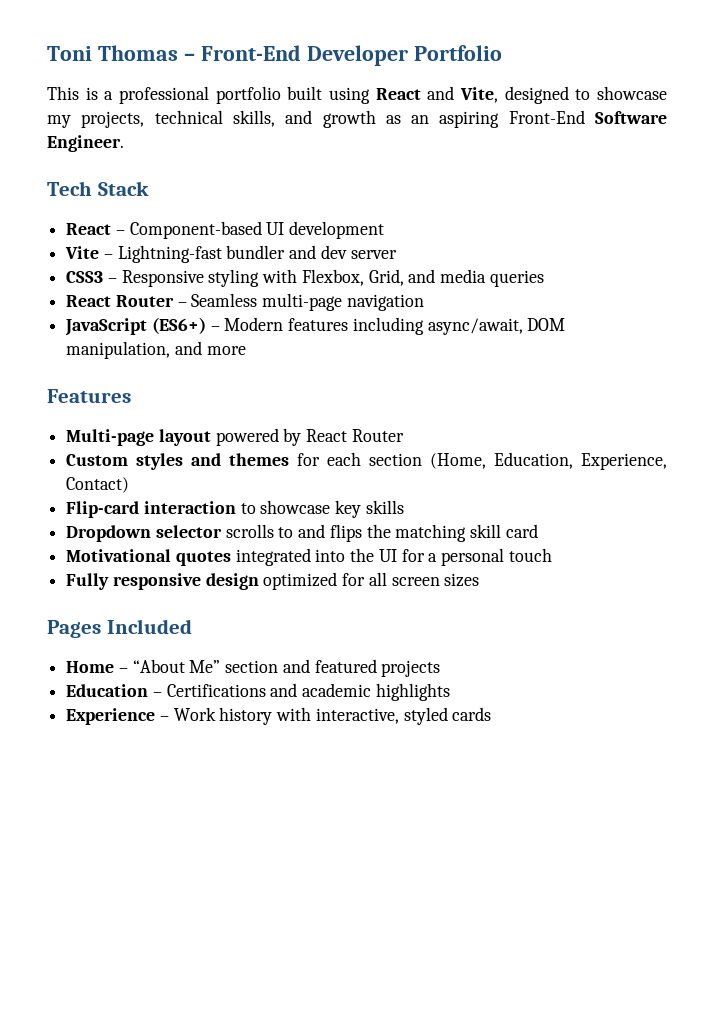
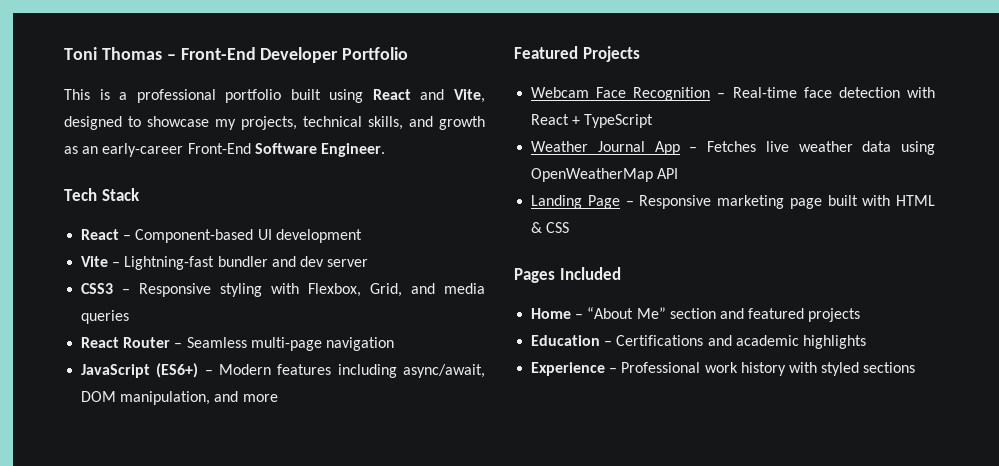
[439,111,500,128] aspiring -> [102,143,184,157] early-career
[47,389,131,403] [66,428,404,446] [66,452,667,470] [66,477,130,493] [66,500,404,518] [66,524,538,542] [66,548,552,566] [66,572,480,590] Features // Multi-page layout powered by React Router // Custom styles and themes for each section (Home, Education, Experience, Contact) // Flip-card interaction to showcase key skills // Dropdown selector scrolls to and flips the matching skill card // Motivational quotes integrated into the UI for a personal touch // Fully responsive design optimized for all screen sizes -> [514,46,640,62] [531,87,935,101] [531,114,654,128] [531,141,935,155] [531,168,679,182] [531,195,935,209] [531,222,570,233] Featured Projects // Webcam Face Recognition – Real-time face detection with React + TypeScript // Weather Journal App – Fetches live weather data using OpenWeatherMap API // Landing Page – Responsive marketing page built with HTML & CSS
[173,707,492,725] Work history with interactive, styled cards -> [621,362,916,376] Professional work history with styled sections

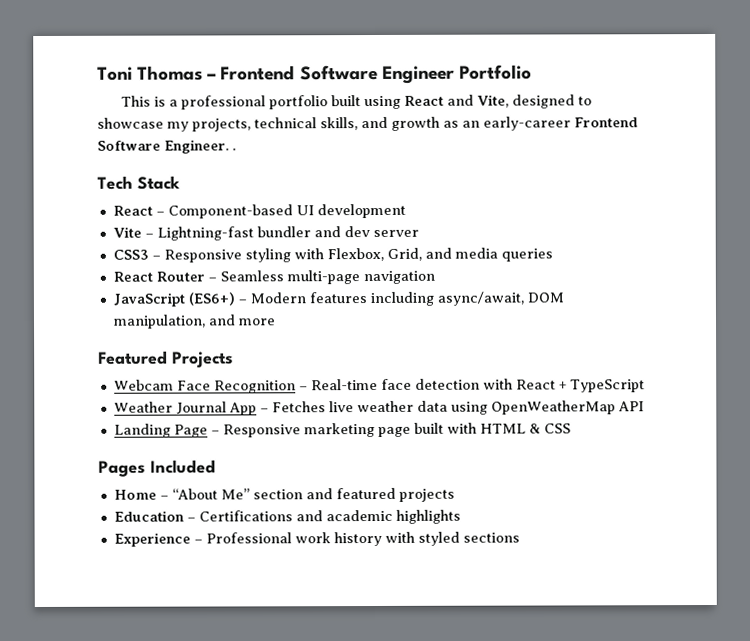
[180,47,339,63] Front-End Developer -> [220,64,455,84] Frontend Software Engineer
[187,143,251,154] Front-End -> [574,117,638,128] Frontend
(385, 150) none -> [232,148,236,151] .

